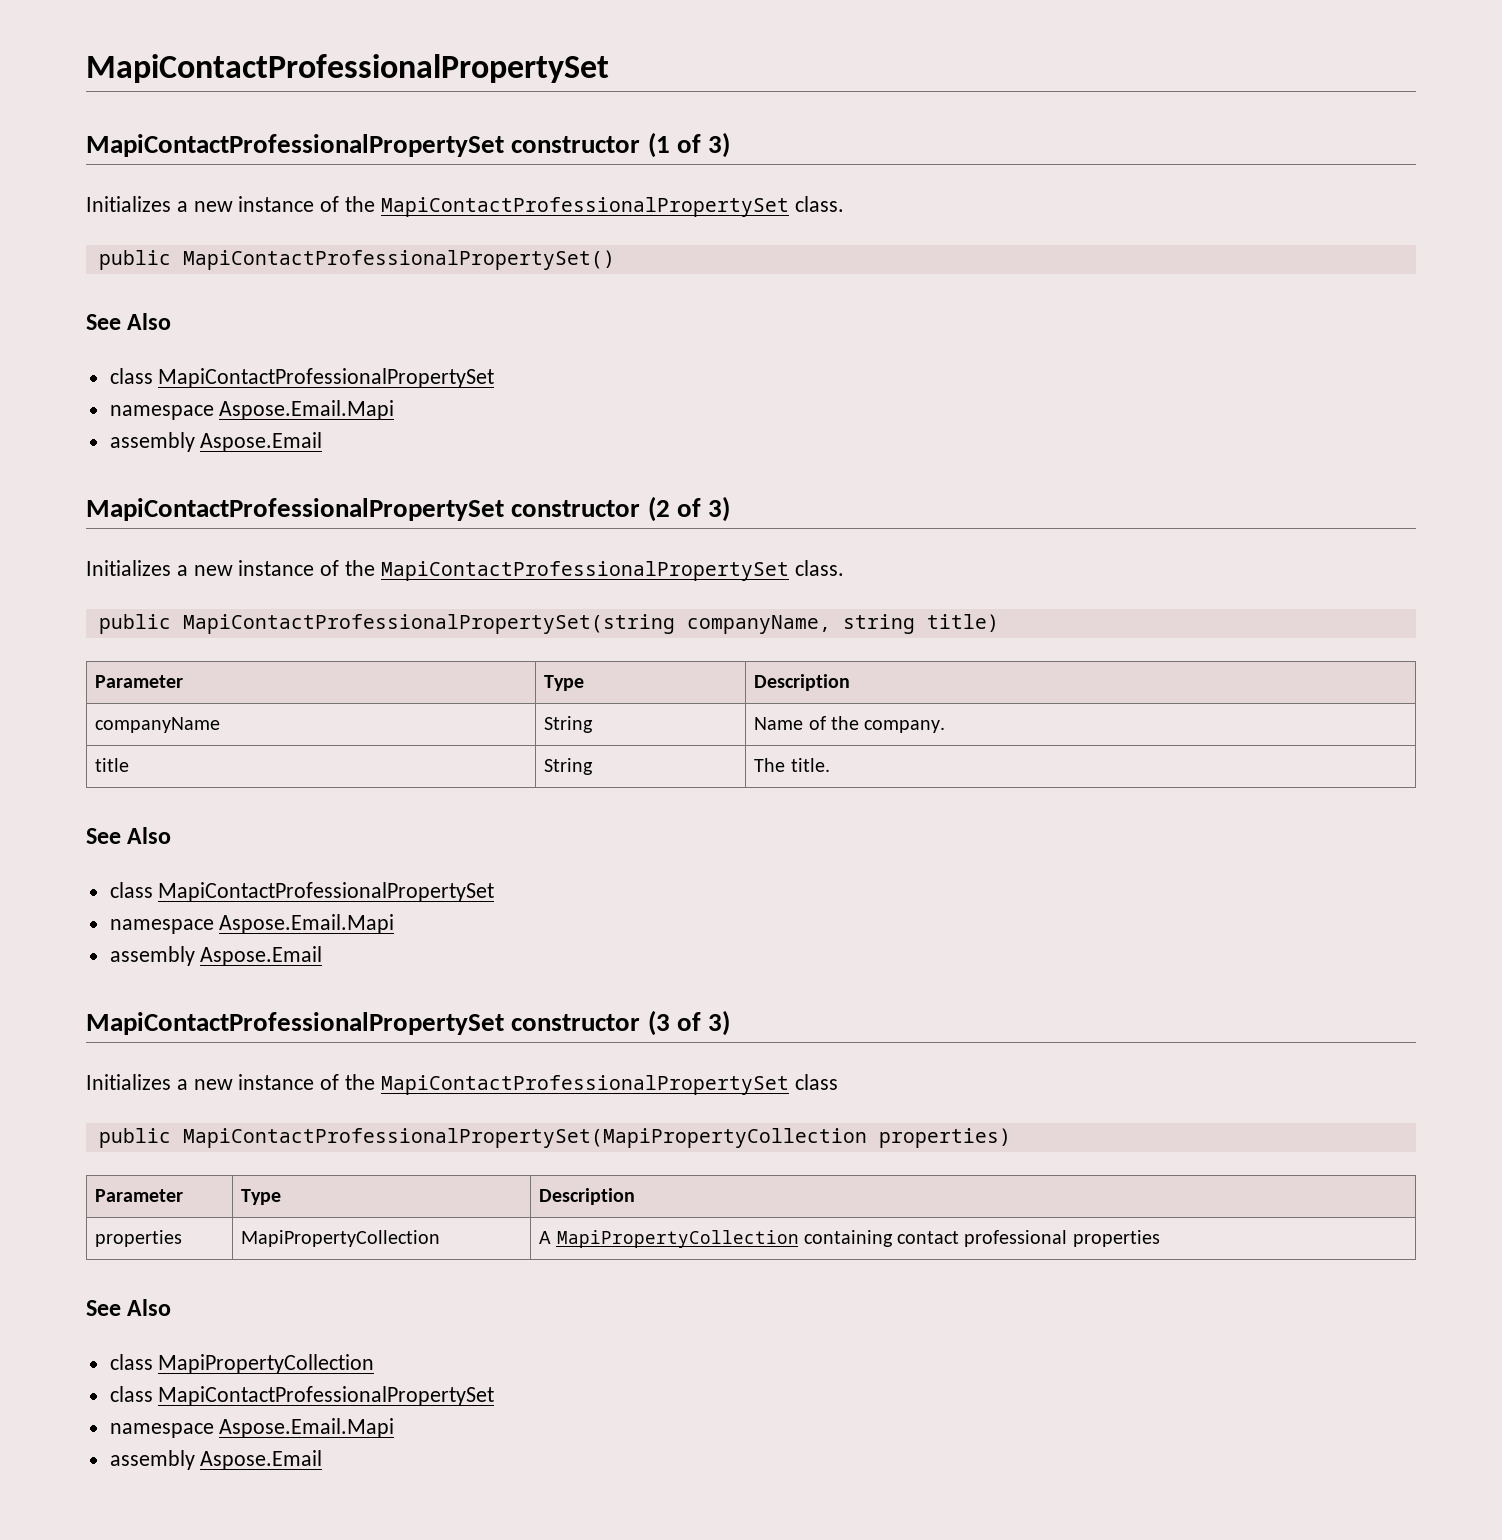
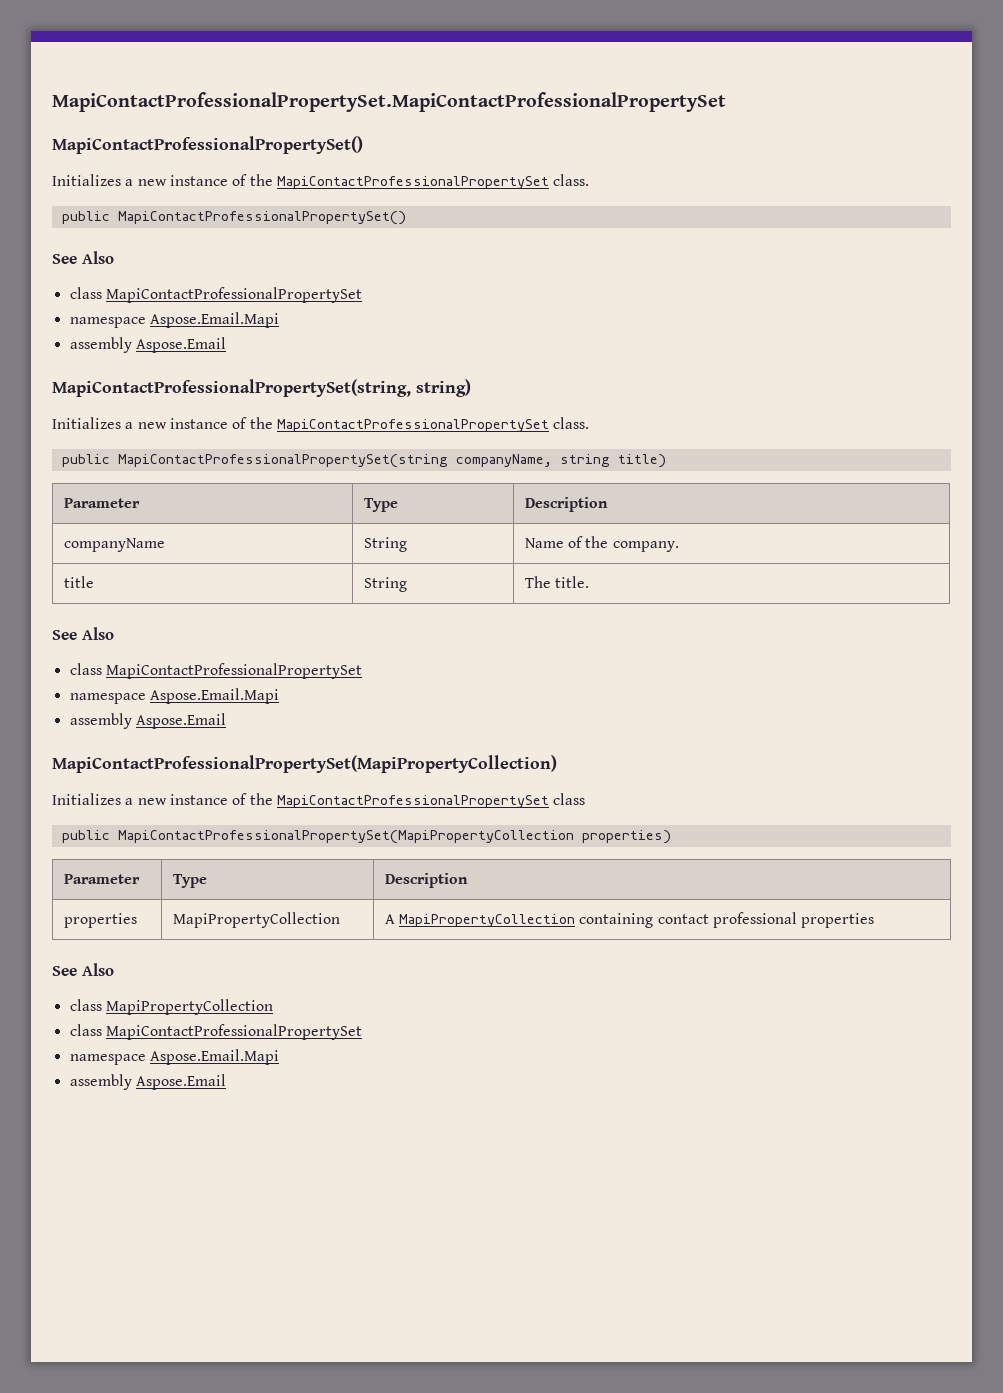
[86,54,609,83] [86,132,731,158] MapiContactProfessionalPropertySet // MapiContactProfessionalPropertySet constructor (1 of 3) -> [52,92,726,112] [52,136,363,154] MapiContactProfessionalPropertySet.MapiContactProfessionalPropertySet // MapiContactProfessionalPropertySet()
[86,496,731,522] MapiContactProfessionalPropertySet constructor (2 of 3) -> [52,379,471,397] MapiContactProfessionalPropertySet(string, string)
[86,1010,731,1036] MapiContactProfessionalPropertySet constructor (3 of 3) -> [52,755,557,773] MapiContactProfessionalPropertySet(MapiPropertyCollection)

